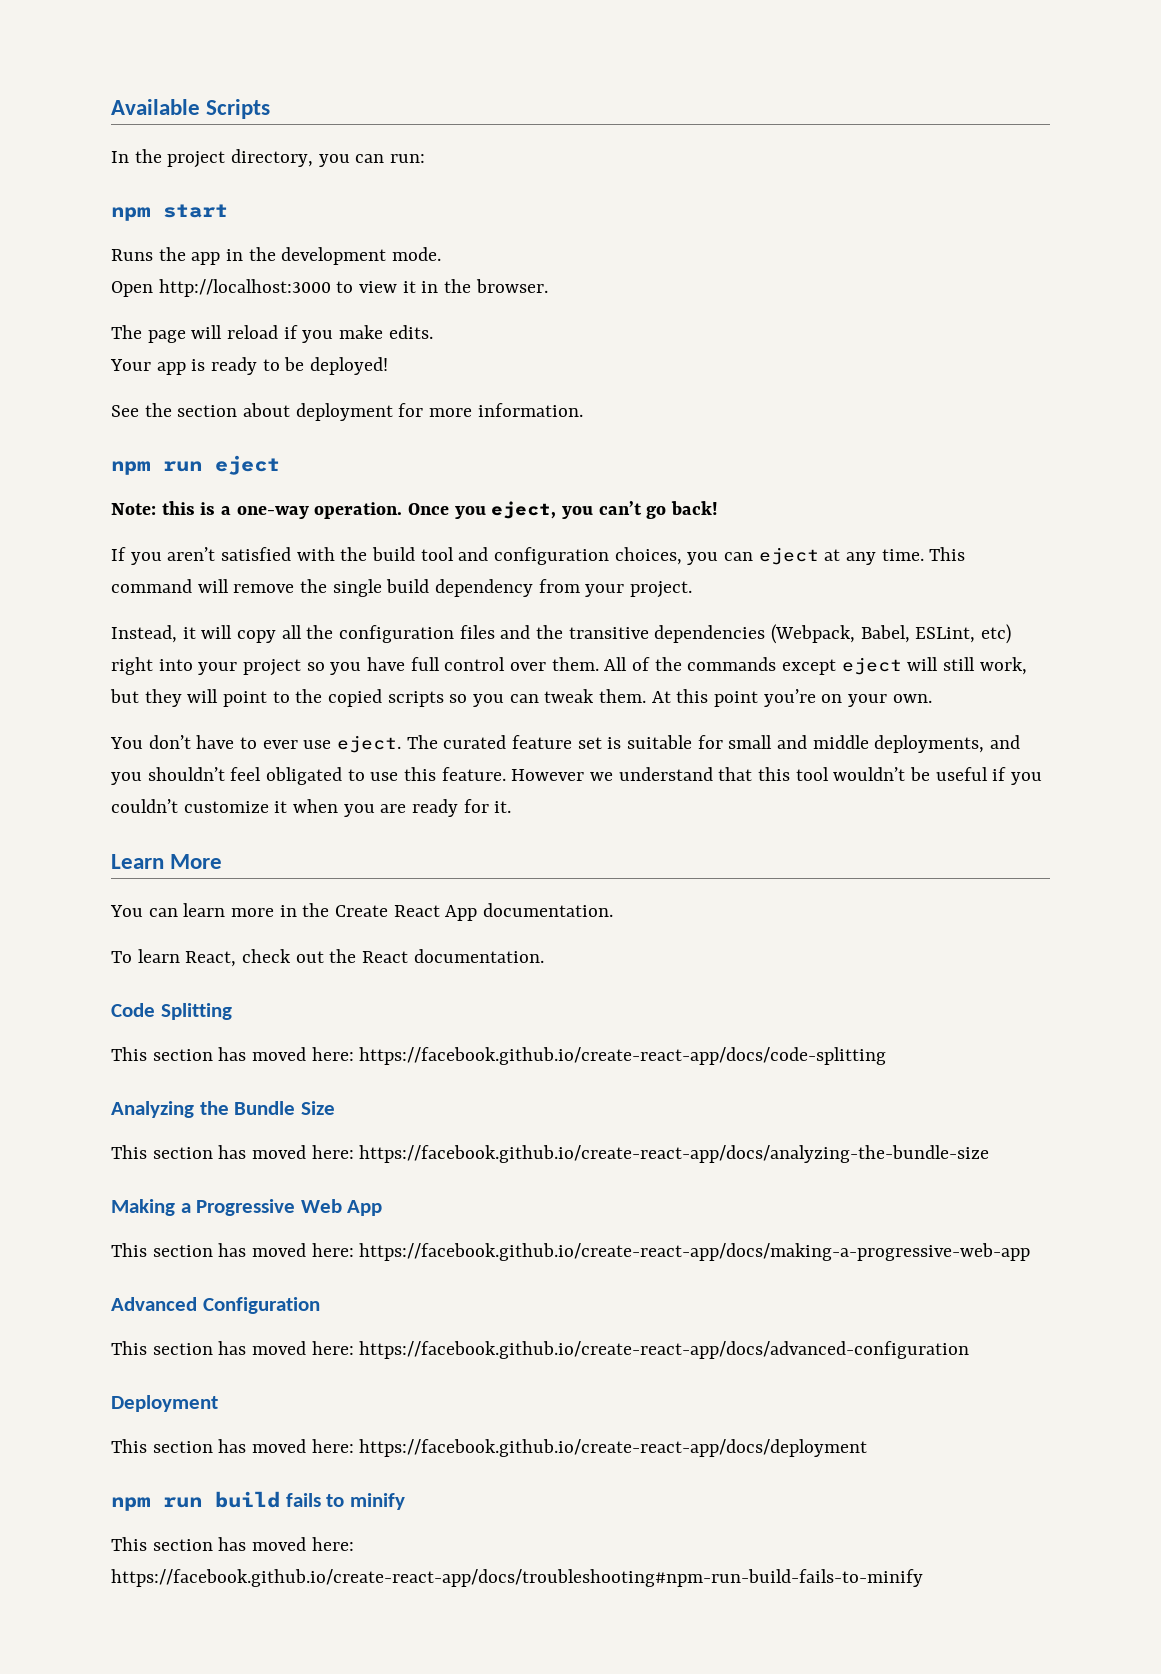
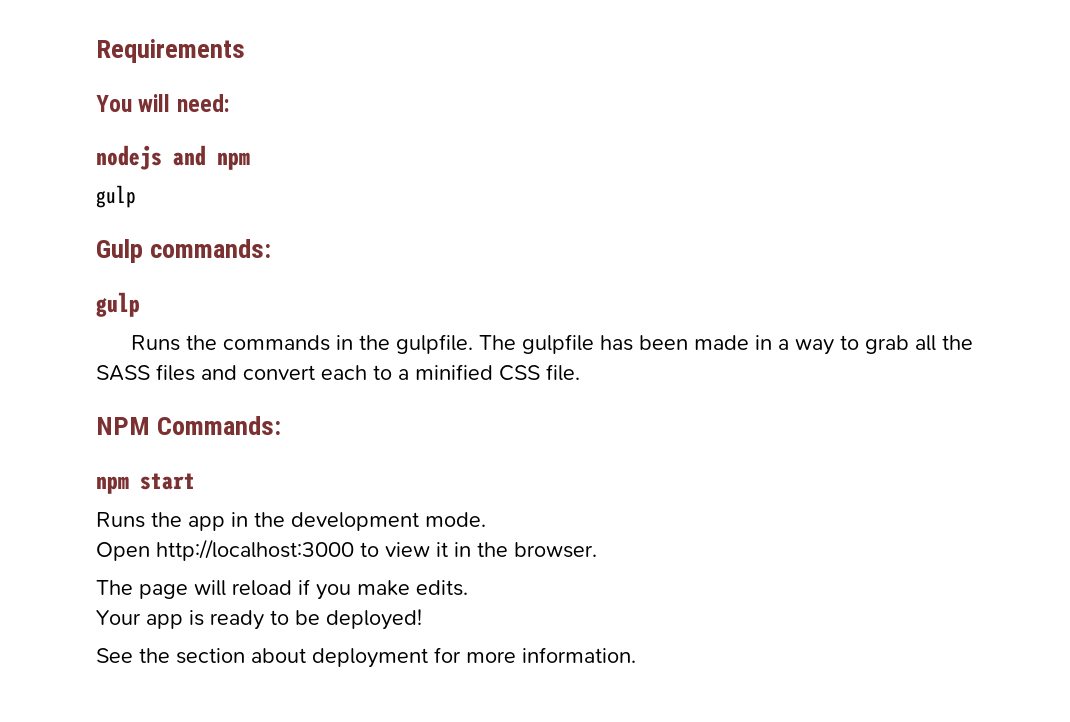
[111,99,271,119] [111,149,426,168] Available Scripts // In the project directory, you can run: -> [96,39,245,63] [96,94,229,112] [96,145,250,170] [96,185,136,208] [96,239,272,263] [96,292,140,317] [130,334,973,355] [96,364,580,381] [96,416,282,435] Requirements // You will need: // nodejs and npm // gulp // Gulp commands: // gulp // Runs the commands in the gulpfile. The gulpfile has been made in a way to grab all the SASS files and convert each to a minified CSS file. // NPM Commands:
[111,455,280,475] [111,501,719,519] [111,547,966,565] [111,579,693,598] [111,624,1012,644] [111,657,1027,676] [110,689,932,707] [110,735,1021,753] [111,767,1043,785] [111,799,512,817] [111,854,223,869] [110,903,614,921] [111,949,544,967] [111,1003,232,1020] [111,1047,887,1065] [111,1101,335,1118] [111,1145,990,1163] [111,1199,383,1216] [111,1243,1031,1261] [111,1297,320,1314] [111,1341,970,1359] [111,1395,218,1412] [111,1439,868,1457] [111,1491,405,1511] [111,1537,354,1551] [111,1569,923,1587] // npm run eject // Note: this is a one-way operation. Once you eject, you can’t go back! // If you aren’t satisfied with the build tool and configuration choices, you can eject at any time. This command will remove the single build dependency from your project. // Instead, it will copy all the configuration files and the transitive dependencies (Webpack, Babel, ESLint, etc) right into your project so you have full control over them. All of the commands except eject will still work, but they will point to the copied scripts so you can tweak them. At this point you’re on your own. // You don’t have to ever use eject. The curated feature set is suitable for small and middle deployments, and you shouldn’t feel obligated to use this feature. However we understand that this tool wouldn’t be useful if you couldn’t customize it when you are ready for it. // Learn More // You can learn more in the Create React App documentation. // To learn React, check out the React documentation. // Code Splitting // This section has moved here: https://facebook.github.io/create-react-app/docs/code-splitting // Analyzing the Bundle Size // This section has moved here: https://facebook.github.io/create-react-app/docs/analyzing-the-bundle-size // Making a Progressive Web App // This section has moved here: https://facebook.github.io/create-react-app/docs/making-a-progressive-web-app // Advanced Configuration // This section has moved here: https://facebook.github.io/create-react-app/docs/advanced-configuration // Deployment // This section has moved here: https://facebook.github.io/create-react-app/docs/deployment // npm run build fails to minify // This section has moved here: https://facebook.github.io/create-react-app/docs/troubleshooting#npm-run-build-fails-to-minify -> (636, 655) none

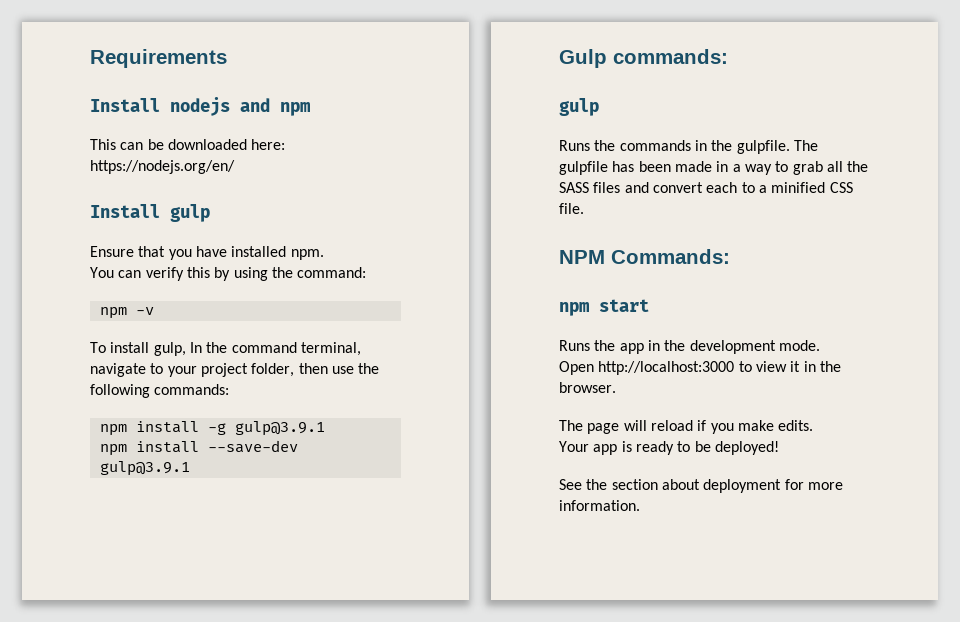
[96,94,229,112] You will need: // -> [90,98,160,112] Install
[96,185,136,208] gulp -> [90,139,286,150] [90,160,235,174] [90,204,210,222] [90,246,324,260] [90,267,367,281] [99,307,154,319] [90,342,361,356] [90,363,380,377] [90,384,230,398] [99,421,325,436] [99,440,298,456] [99,461,190,476] This can be downloaded here: https://nodejs.org/en/ // Install gulp // Ensure that you have installed npm. // You can verify this by using the command: // npm -v // To install gulp, In the command terminal, navigate to your project folder, then use the following commands: // npm install -g gulp@3.9.1 // npm install --save-dev gulp@3.9.1

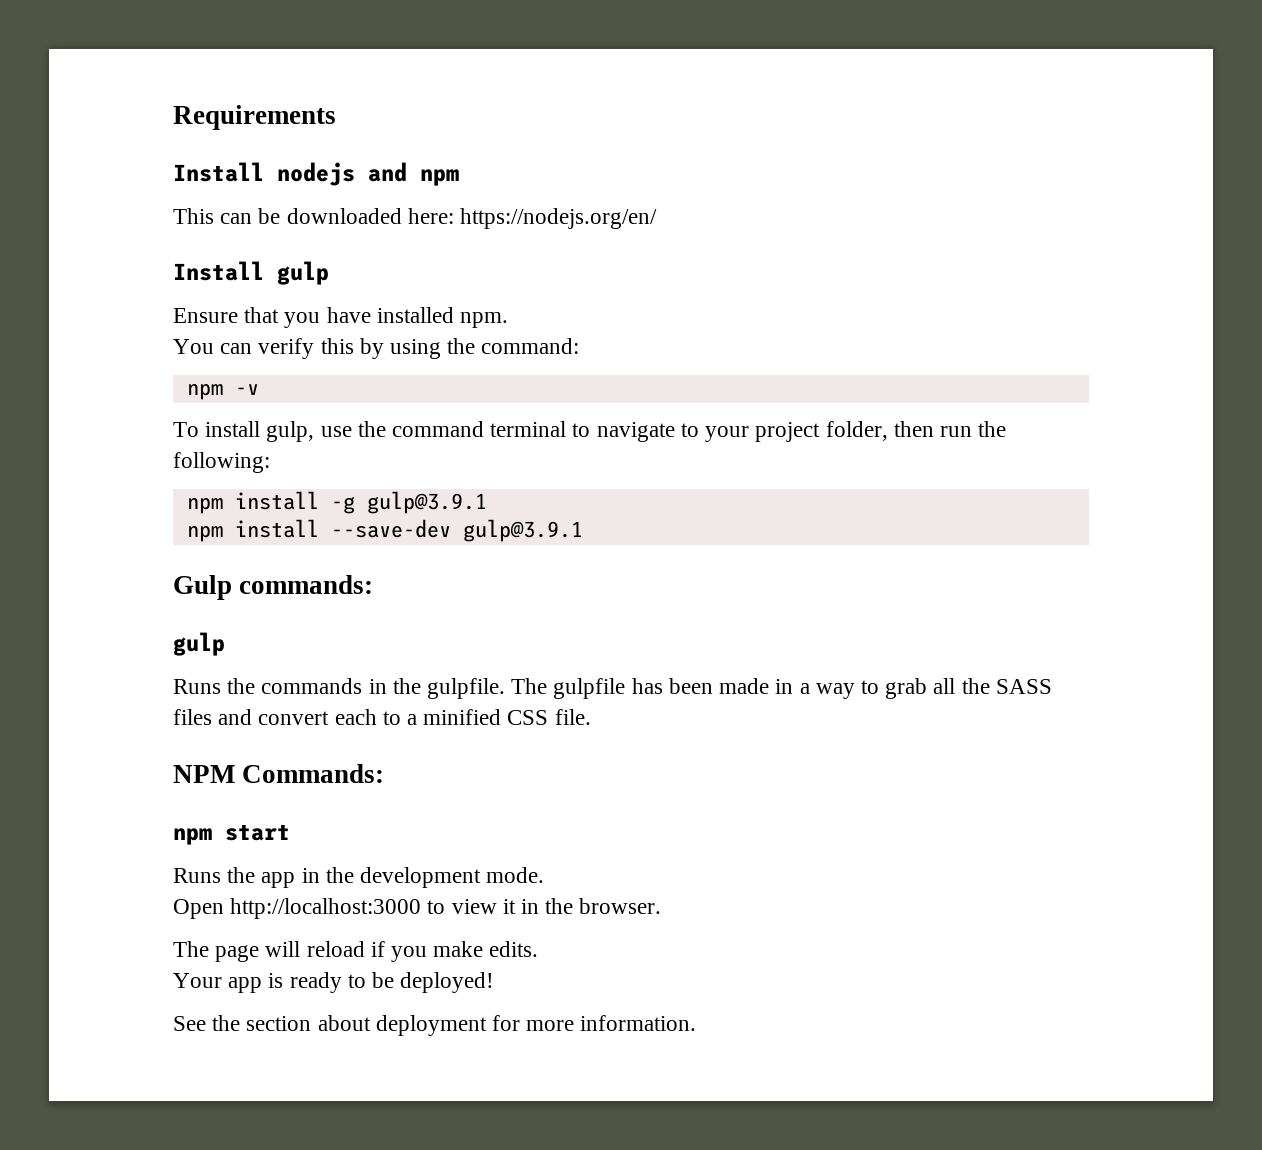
[189,342,202,353] In -> [320,426,352,437] use
[300,342,361,356] terminal, -> [490,421,591,437] terminal to
[331,363,380,374] [90,384,230,398] use the following commands: -> [939,421,1007,437] [173,452,270,473] run the following:

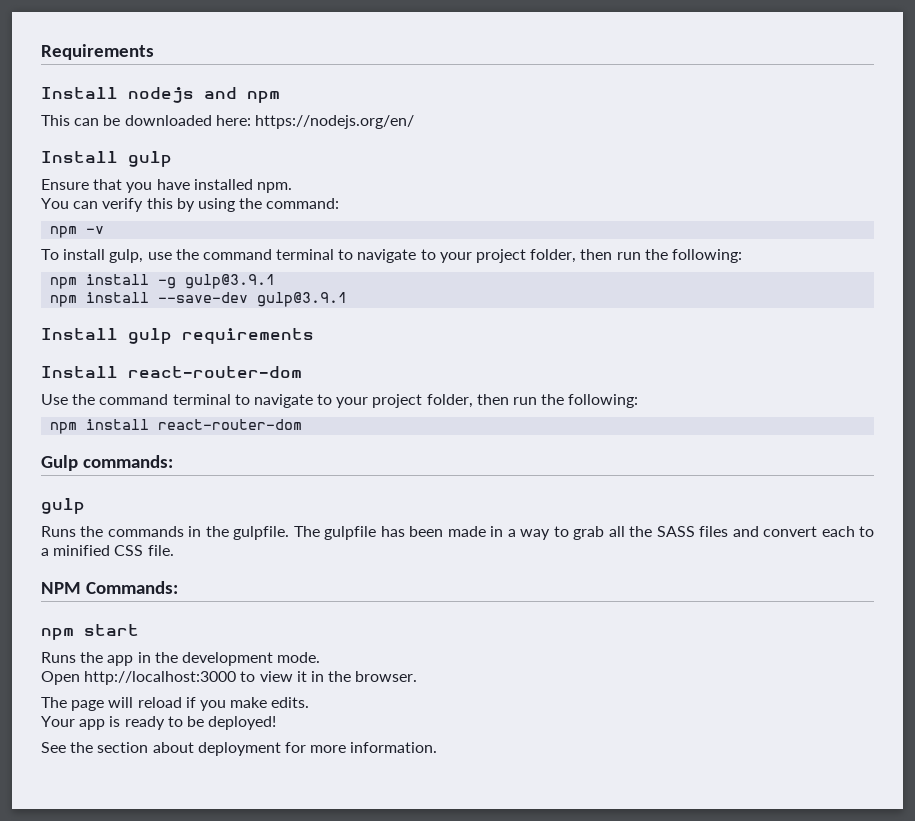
(583, 530) none -> [41,328,314,344] [41,366,302,378] [41,394,639,408] [50,419,303,434] // Install gulp requirements // Install react-router-dom // Use the command terminal to navigate to your project folder, then run the following: // npm install react-router-dom

